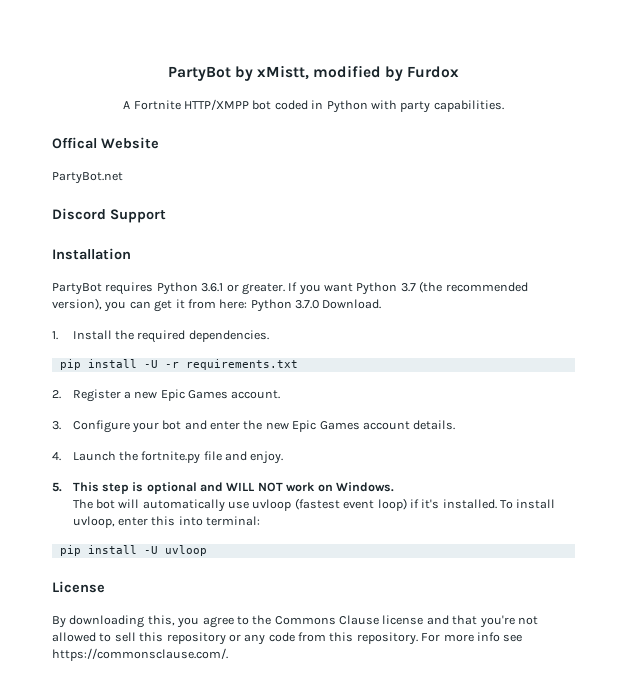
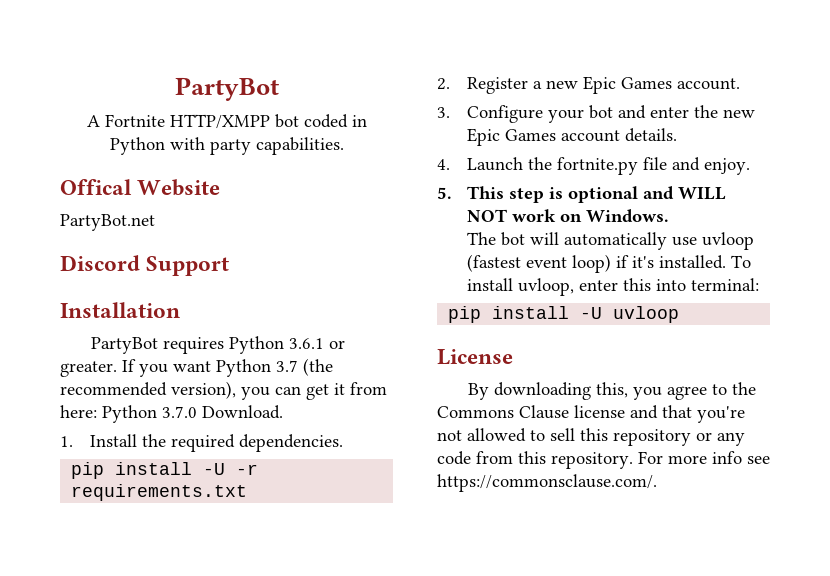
[167,65,460,81] PartyBot by xMistt, modified by Furdox -> [174,77,279,101] PartyBot

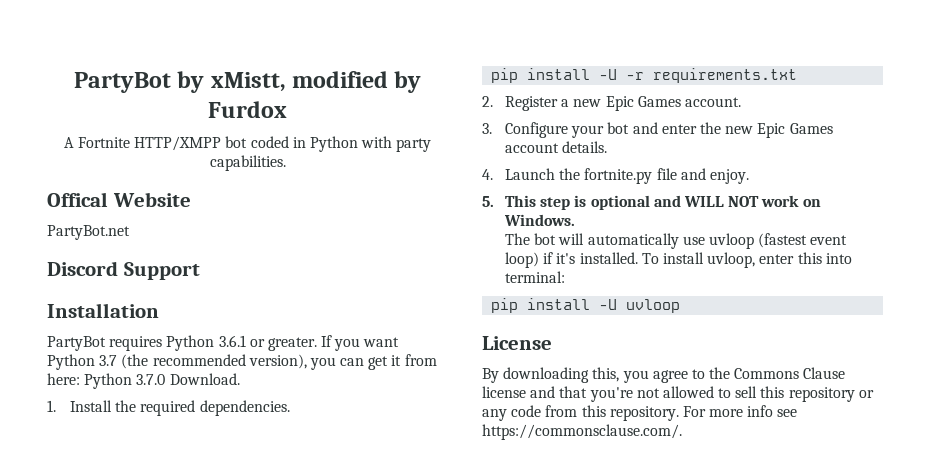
[174,77,279,101] PartyBot -> [73,71,422,93] [208,101,287,118] PartyBot by xMistt, modified by Furdox

